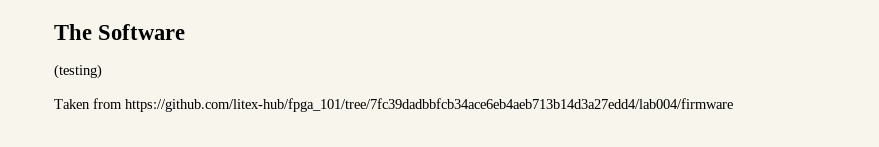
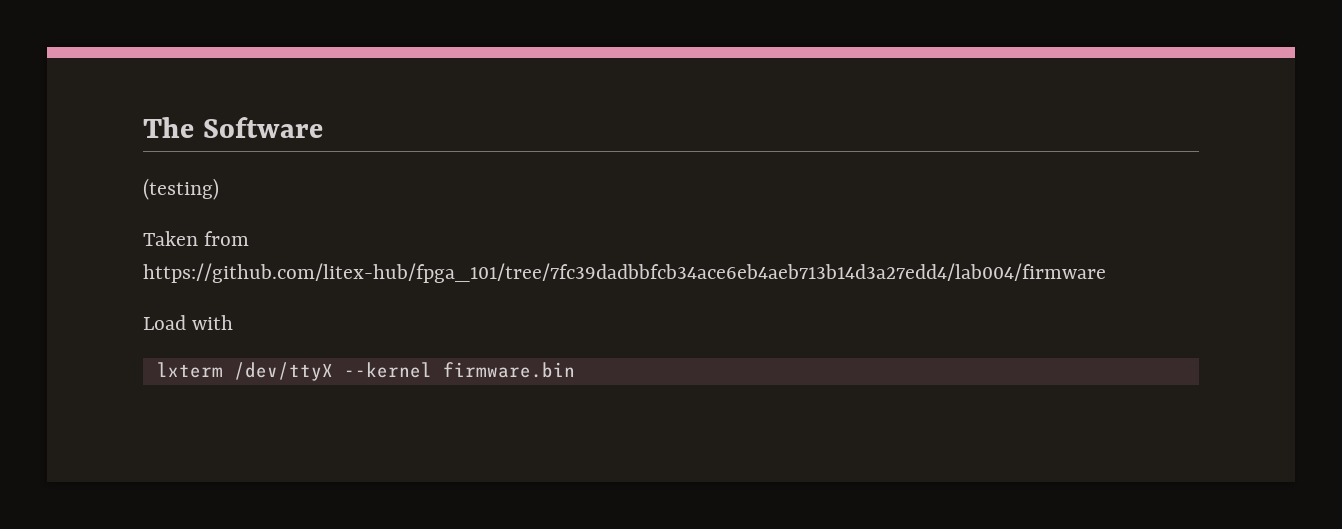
(733, 105) none -> [143,315,234,330] [156,362,575,381] // Load with // lxterm /dev/ttyX --kernel firmware.bin

